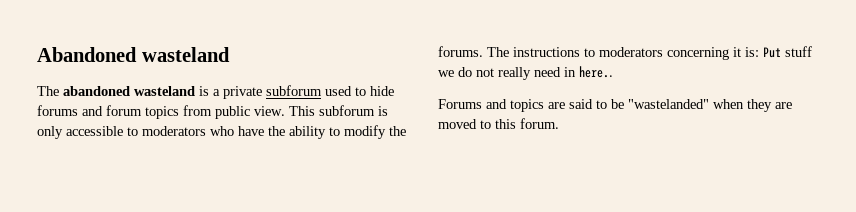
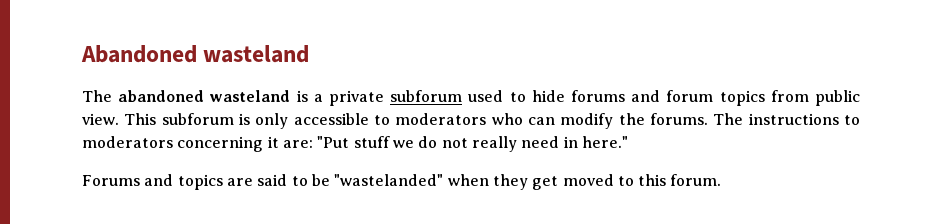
[238,126,340,139] have the ability to -> [528,117,555,125] can
[745,47,781,58] is: Put -> [282,136,350,148] are: "Put
[579,66,613,78] here.. -> [581,136,628,148] here."
[775,102,792,109] are -> [532,176,559,190] get

